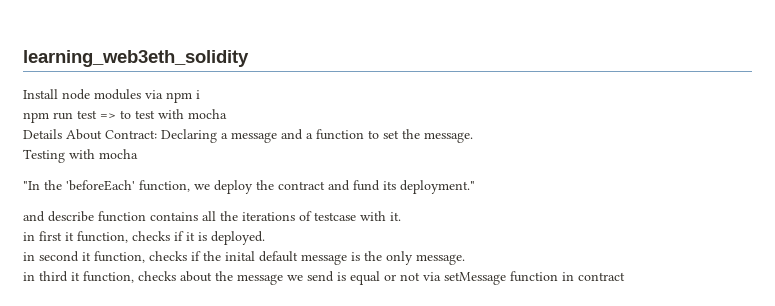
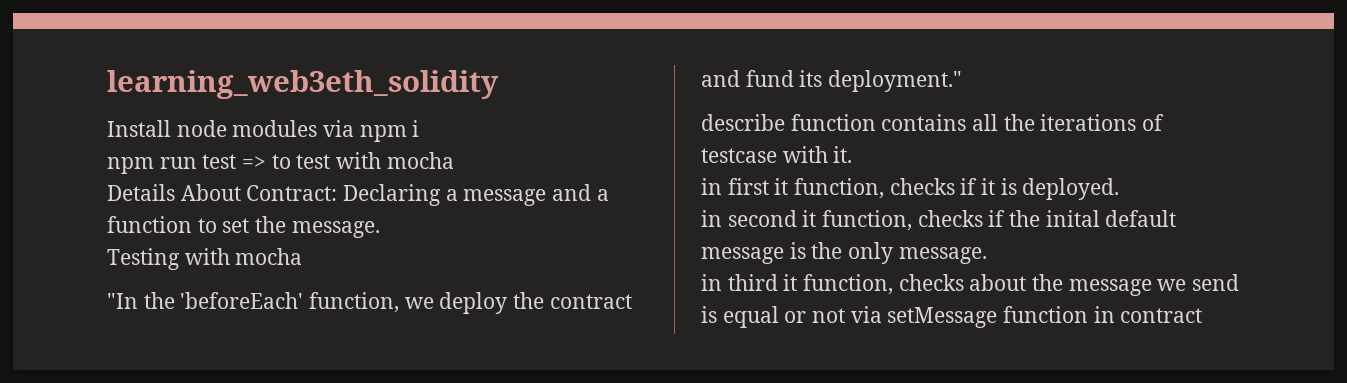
[23,211,45,222] and -> (963, 81) none

